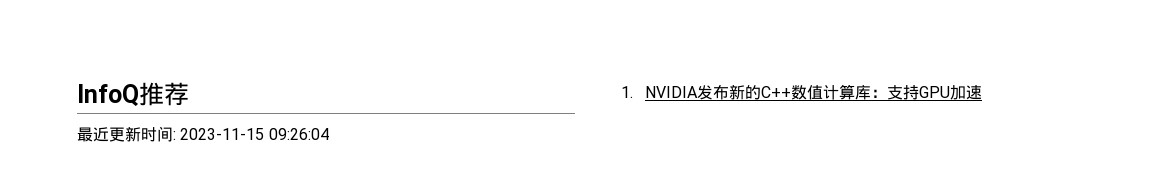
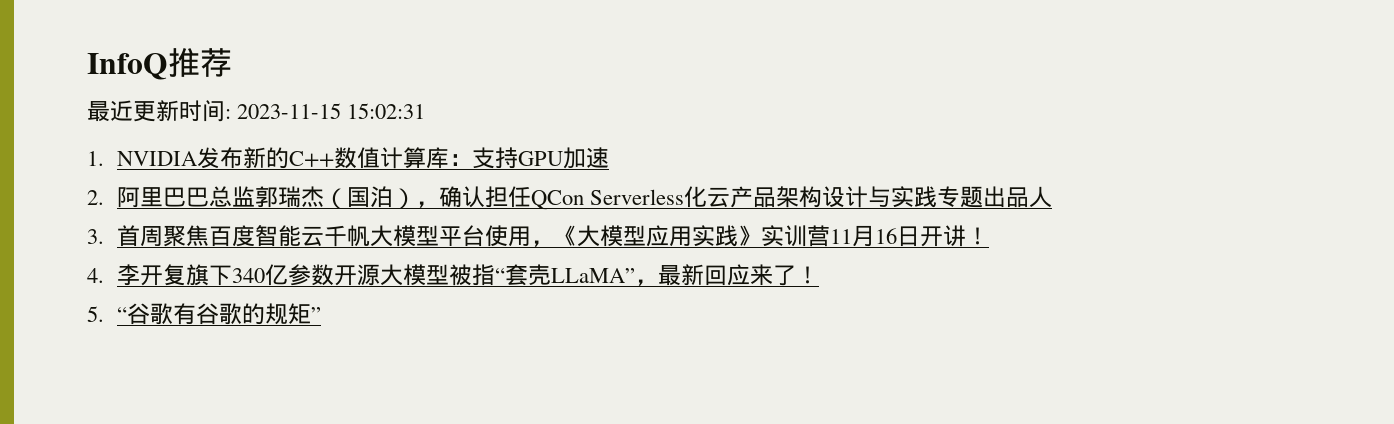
[268,128,329,140] 09:26:04 -> [347,103,426,119] 15:02:31
(983, 92) none -> [87,186,1053,210] [87,225,990,247] [87,264,820,286] [87,303,322,325] // 2.阿里巴巴总监郭瑞杰（国泊），确认担任QCon Serverless化云产品架构设计与实践专题出品人 // 3.首周聚焦百度智能云千帆大模型平台使用，《大模型应用实践》实训营11月16日开讲！ // 4.李开复旗下340亿参数开源大模型被指“套壳LLaMA”，最新回应来了！ // 5. “谷歌有谷歌的规矩”

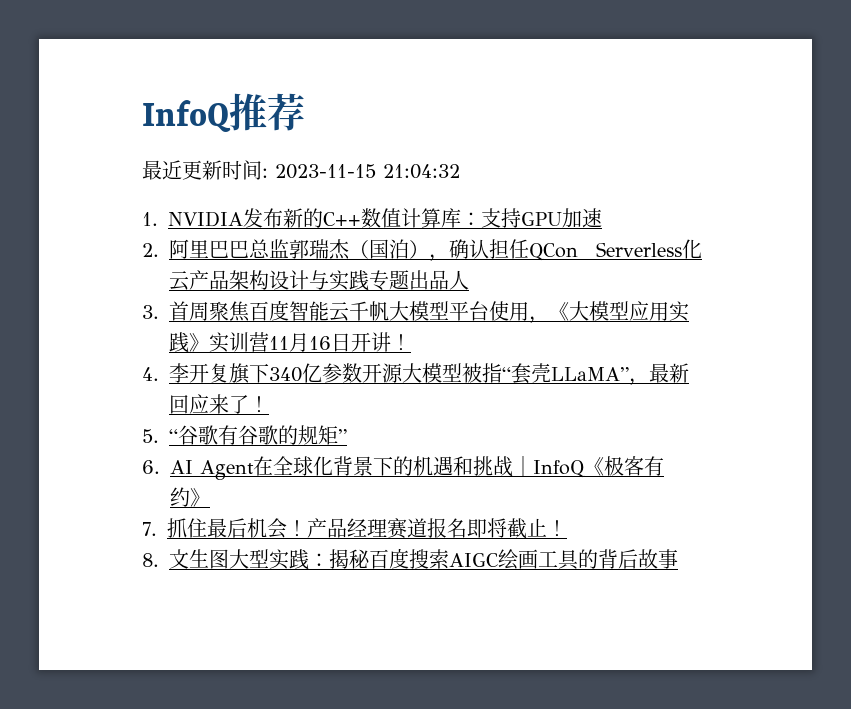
[347,103,426,119] 15:02:31 -> [383,164,460,179] 21:04:32
(322, 314) none -> [142,456,664,480] [170,487,210,507] [142,518,567,539] [142,548,678,570] // 6. AI Agent在全球化背景下的机遇和挑战｜InfoQ《极客有约》 // 7.抓住最后机会！产品经理赛道报名即将截止！ // 8.文生图大型实践：揭秘百度搜索AIGC绘画工具的背后故事

